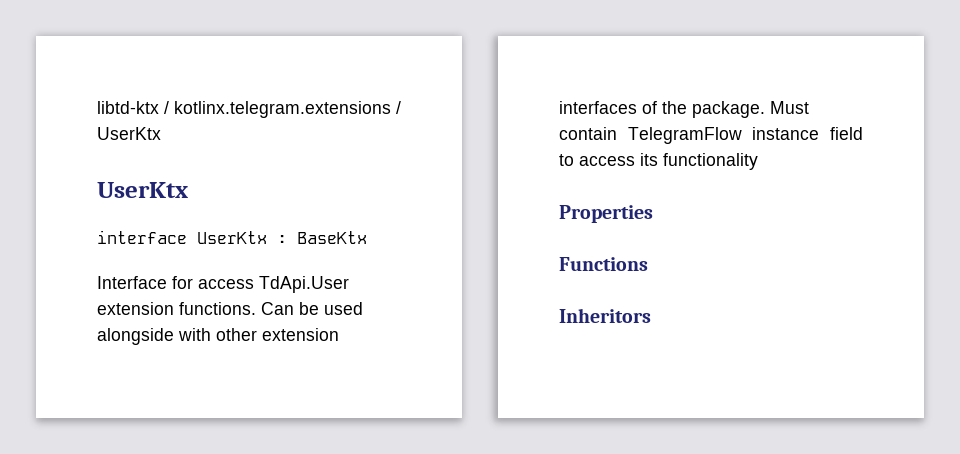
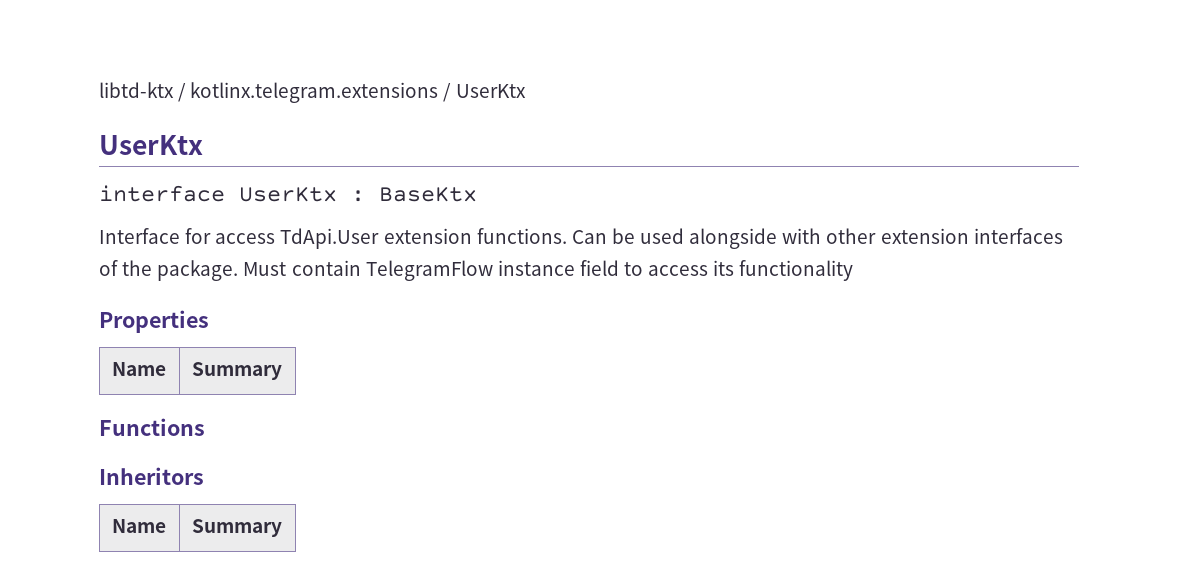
(653, 214) none -> [111,362,166,376] [191,362,282,380] // Name | Summary
(651, 315) none -> [111,519,166,533] [191,519,282,537] // Name | Summary

